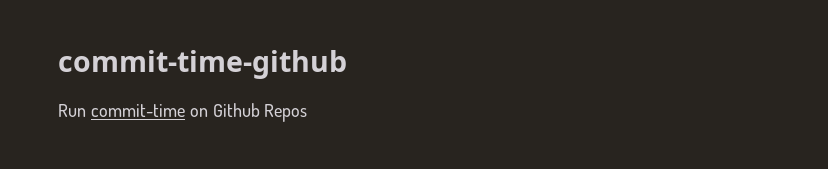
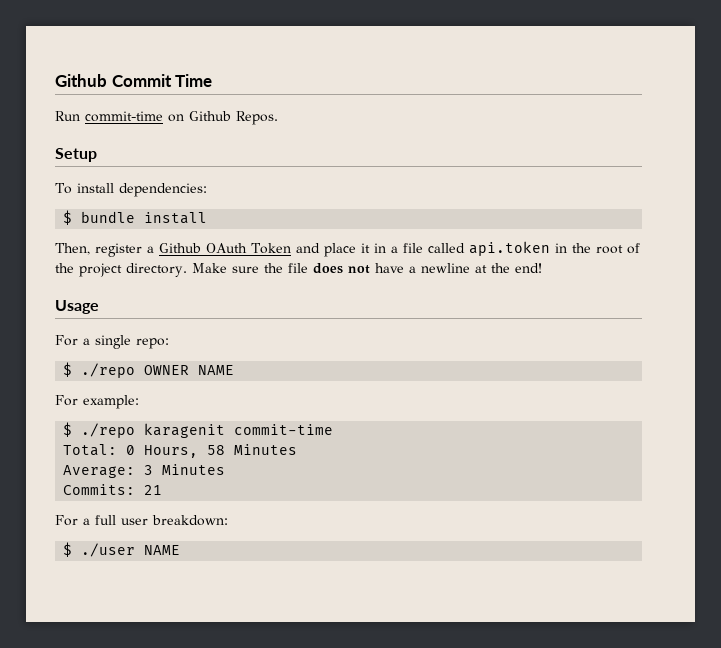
[58,50,347,79] commit-time-github -> [55,74,213,87] Github Commit Time
[264,104,308,122] Repos -> [236,111,278,125] [55,148,97,162] [55,183,207,197] [63,210,208,225] [55,241,640,257] [55,263,542,277] [55,300,99,314] [55,335,169,349] [63,362,235,378] [55,395,139,409] [63,422,334,438] [63,444,298,458] [63,464,226,478] [63,484,163,495] [55,515,228,526] [63,542,181,557] Repos. // Setup // To install dependencies: // $ bundle install // Then, register a Github OAuth Token and place it in a file called api.token in the root of the project directory. Make sure the file does not have a newline at the end! // Usage // For a single repo: // $ ./repo OWNER NAME // For example: // $ ./repo karagenit commit-time // Total: 0 Hours, 58 Minutes // Average: 3 Minutes // Commits: 21 // For a full user breakdown: // $ ./user NAME

